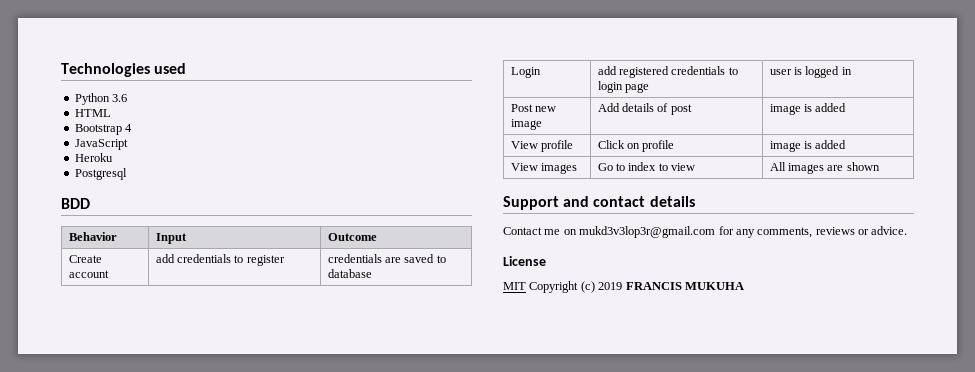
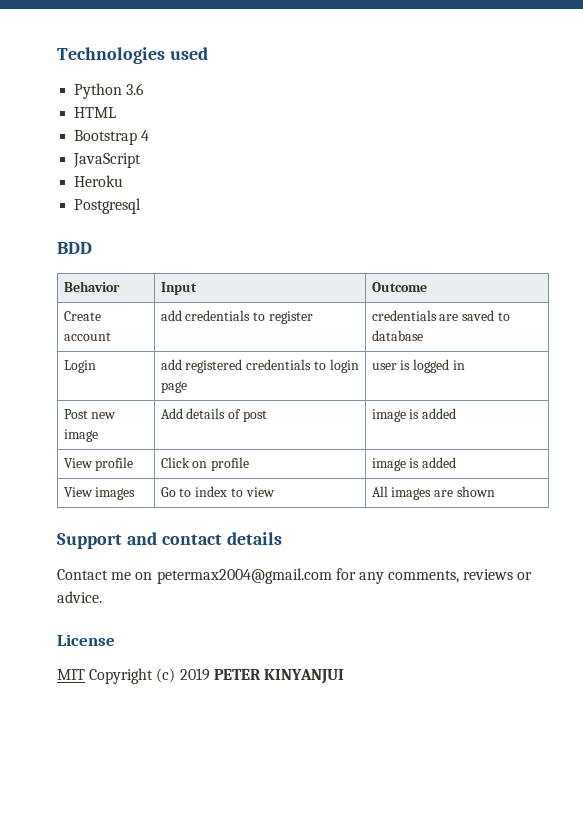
[579,226,716,238] mukd3v3lop3r@gmail.com -> [156,568,332,584] petermax2004@gmail.com
[625,282,744,290] FRANCIS MUKUHA -> [213,669,344,684] PETER KINYANJUI

